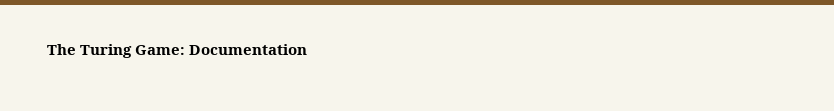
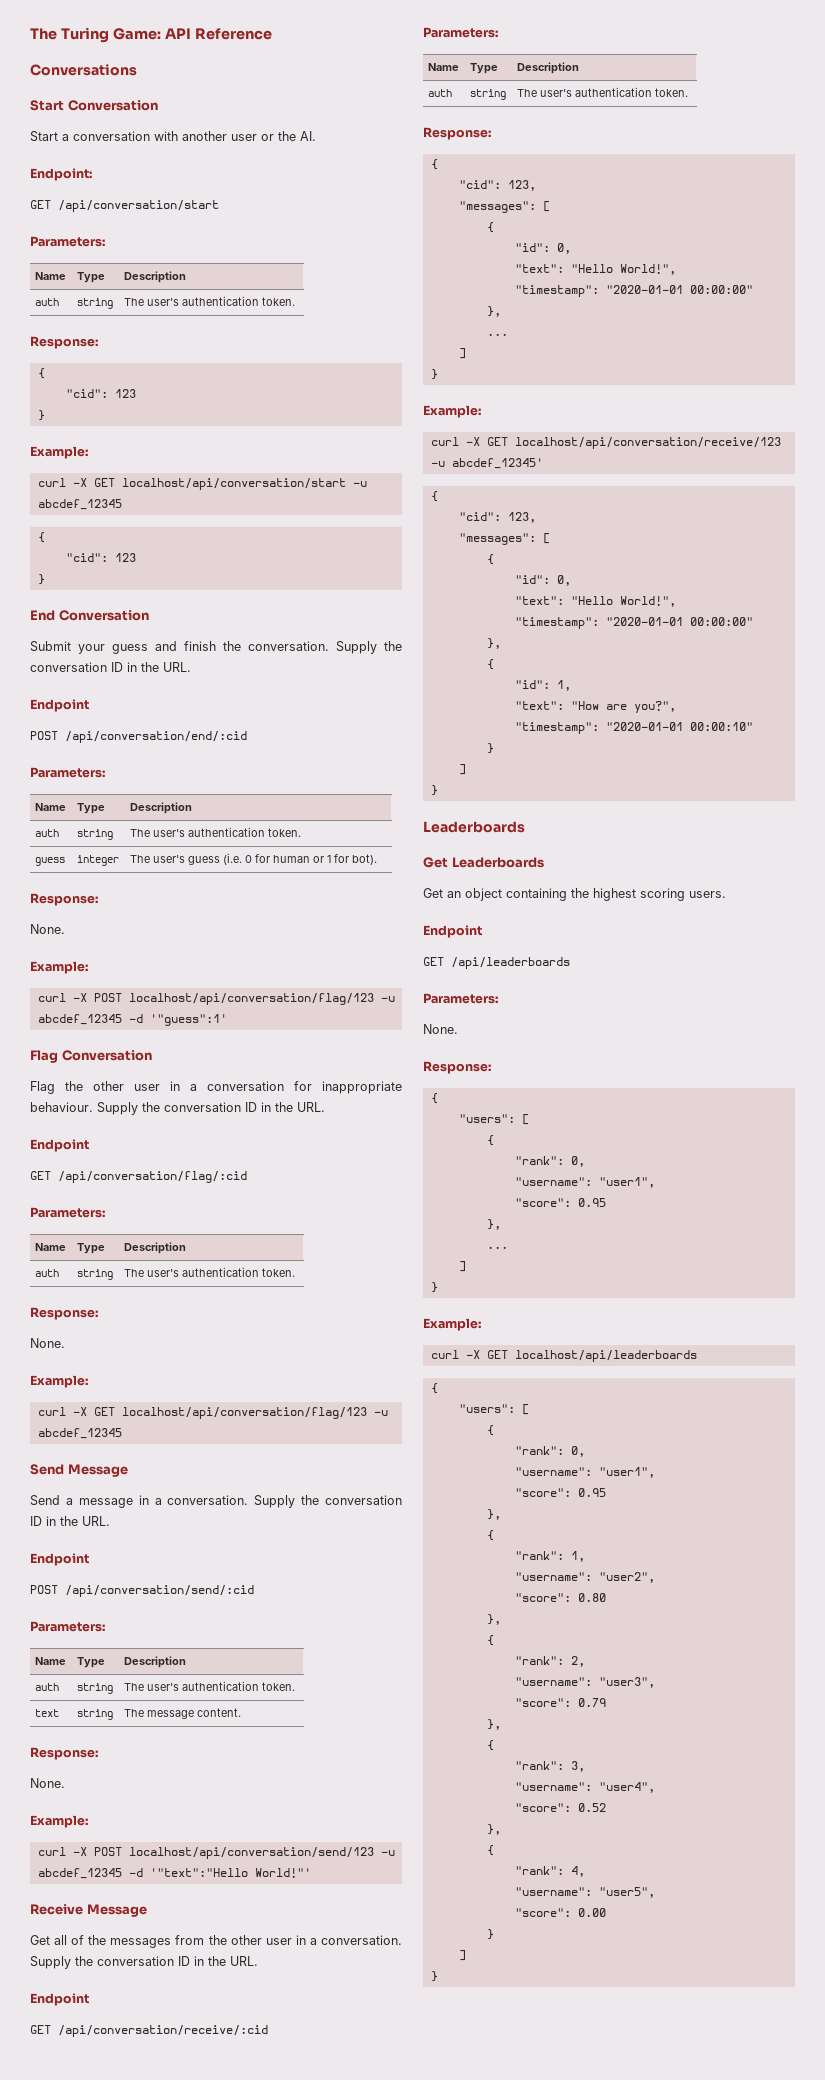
[189,44,308,55] Documentation -> [164,28,272,40] [30,64,137,76] [30,100,158,111] [30,131,316,142] [30,168,92,181] [30,200,219,212] [30,236,105,247] [35,272,67,280] [77,272,106,283] [124,271,187,283] [35,298,60,306] [77,298,114,309] [124,296,296,306] [30,336,98,349] [37,368,45,379] [65,389,136,398] [37,410,45,421] [30,446,88,459] [37,478,367,490] [37,499,122,510] [37,532,45,543] [65,553,136,562] [37,574,45,585] [30,610,149,621] [30,641,402,654] [30,662,191,672] [30,699,89,712] [30,731,247,743] [30,767,105,778] [35,803,67,811] [77,803,106,814] [130,802,193,814] [35,829,60,837] [77,829,114,840] [130,827,302,837] [35,857,66,866] [77,855,120,866] [130,853,378,865] [30,893,98,906] [30,924,65,934] [30,961,88,974] [37,993,395,1005] [37,1014,227,1026] [30,1050,152,1063] [30,1081,402,1094] [30,1102,325,1115] [30,1139,89,1152] [30,1171,247,1183] [30,1207,105,1218] [35,1243,67,1251] [77,1243,106,1254] [124,1242,187,1254] [35,1269,60,1277] [77,1269,114,1280] [124,1267,296,1277] [30,1307,98,1320] [30,1338,65,1348] [30,1375,88,1388] [37,1407,388,1419] [37,1428,122,1439] [30,1464,128,1477] [30,1495,402,1508] [30,1516,110,1526] [30,1553,89,1566] [30,1585,254,1597] [30,1621,105,1632] [35,1657,67,1665] [77,1657,106,1668] [124,1656,187,1668] [35,1683,60,1691] [77,1683,114,1694] [124,1681,296,1691] [35,1709,60,1717] [77,1709,114,1720] [124,1708,242,1719] [30,1747,98,1760] [30,1778,65,1788] [30,1815,88,1828] [37,1847,395,1859] [37,1868,311,1879] [30,1904,147,1917] [30,1935,402,1948] [30,1956,258,1969] [30,1993,89,2006] [30,2025,268,2037] [423,27,498,38] [428,63,460,71] [470,63,499,74] [517,62,580,74] [428,89,453,97] [470,89,507,100] [517,87,689,97] [423,127,491,140] [430,159,438,170] [458,180,536,191] [458,201,550,213] [486,222,494,233] [514,243,571,254] [514,264,676,275] [514,285,753,297] [486,306,501,317] [486,333,508,336] [458,348,466,359] [430,369,438,380] [423,405,481,418] [430,437,781,449] [430,458,543,469] [430,491,438,502] [458,512,536,523] [458,533,550,545] [486,554,494,565] [514,575,571,586] [514,596,676,607] [514,617,753,629] [486,638,501,649] [486,659,494,670] [514,680,571,691] [514,701,676,713] [514,722,753,734] [486,743,494,754] [458,764,466,775] [430,785,438,796] [423,821,525,833] [423,857,544,868] [423,888,726,901] [423,925,482,938] [423,957,570,969] [423,993,498,1004] [423,1024,458,1034] [423,1061,491,1074] [430,1093,438,1104] [458,1114,529,1125] [486,1135,494,1146] [514,1156,585,1167] [514,1177,655,1188] [514,1198,606,1207] [486,1219,501,1230] [486,1246,508,1249] [458,1261,466,1272] [430,1282,438,1293] [423,1318,481,1331] [430,1350,697,1362] [430,1383,438,1394] [458,1404,529,1415] [486,1425,494,1436] [514,1446,585,1457] [514,1467,655,1478] [514,1488,606,1497] [486,1509,501,1520] [486,1530,494,1541] [514,1551,585,1562] [514,1572,655,1583] [514,1593,606,1602] [486,1614,501,1625] [486,1635,494,1646] [514,1656,585,1667] [514,1677,655,1688] [514,1698,606,1707] [486,1719,501,1730] [486,1740,494,1751] [514,1761,585,1772] [514,1782,655,1793] [514,1803,606,1812] [486,1824,501,1835] [486,1845,494,1856] [514,1866,585,1877] [514,1887,655,1898] [514,1908,606,1917] [486,1929,494,1940] [458,1950,466,1961] [430,1971,438,1982] API Reference // Conversations // Start Conversation // Start a conversation with another user or the AI. // Endpoint: // GET /api/conversation/start // Parameters: // Name | Type | Description // auth | string | The user's authentication token. // Response: // { // "cid": 123 // } // Example: // curl -X GET localhost/api/conversation/start -u abcdef_12345 // { // "cid": 123 // } // End Conversation // Submit your guess and finish the conversation. Supply the conversation ID in the URL. // Endpoint // POST /api/conversation/end/:cid // Parameters: // Name | Type | Description // auth | string | The user's authentication token. // guess | integer | The user's guess (i.e. 0 for human or 1 for bot). // Response: // None. // Example: // curl -X POST localhost/api/conversation/flag/123 -u abcdef_12345 -d '"guess":1' // Flag Conversation // Flag the other user in a conversation for inappropriate behaviour. Supply the conversation ID in the URL. // Endpoint // GET /api/conversation/flag/:cid // Parameters: // Name | Type | Description // auth | string | The user's authentication token. // Response: // None. // Example: // curl -X GET localhost/api/conversation/flag/123 -u abcdef_12345 // Send Message // Send a message in a conversation. Supply the conversation ID in the URL. // Endpoint // POST /api/conversation/send/:cid // Parameters: // Name | Type | Description // auth | string | The user's authentication token. // text | string | The message content. // Response: // None. // Example: // curl -X POST localhost/api/conversation/send/123 -u abcdef_12345 -d '"text":"Hello World!"' // Receive Message // Get all of the messages from the other user in a conversation. Supply the conversation ID in the URL. // Endpoint // GET /api/conversation/receive/:cid // Parameters: // Name | Type | Description // auth | string | The user's authentication token. // Response: // { // "cid": 123, // "messages": [ // { // "id": 0, // "text": "Hello World!", // "timestamp": "2020-01-01 00:00:00" // }, // ... // ] // } // Example: // curl -X GET localhost/api/conversation/receive/123 -u abcdef_12345' // { // "cid": 123, // "messages": [ // { // "id": 0, // "text": "Hello World!", // "timestamp": "2020-01-01 00:00:00" // }, // { // "id": 1, // "text": "How are you?", // "timestamp": "2020-01-01 00:00:10" // } // ] // } // Leaderboards // Get Leaderboards // Get an object containing the highest scoring users. // Endpoint // GET /api/leaderboards // Parameters: // None. // Response: // { // "users": [ // { // "rank": 0, // "username": "user1", // "score": 0.95 // }, // ... // ] // } // Example: // curl -X GET localhost/api/leaderboards // { // "users": [ // { // "rank": 0, // "username": "user1", // "score": 0.95 // }, // { // "rank": 1, // "username": "user2", // "score": 0.80 // }, // { // "rank": 2, // "username": "user3", // "score": 0.79 // }, // { // "rank": 3, // "username": "user4", // "score": 0.52 // }, // { // "rank": 4, // "username": "user5", // "score": 0.00 // } // ] // }

